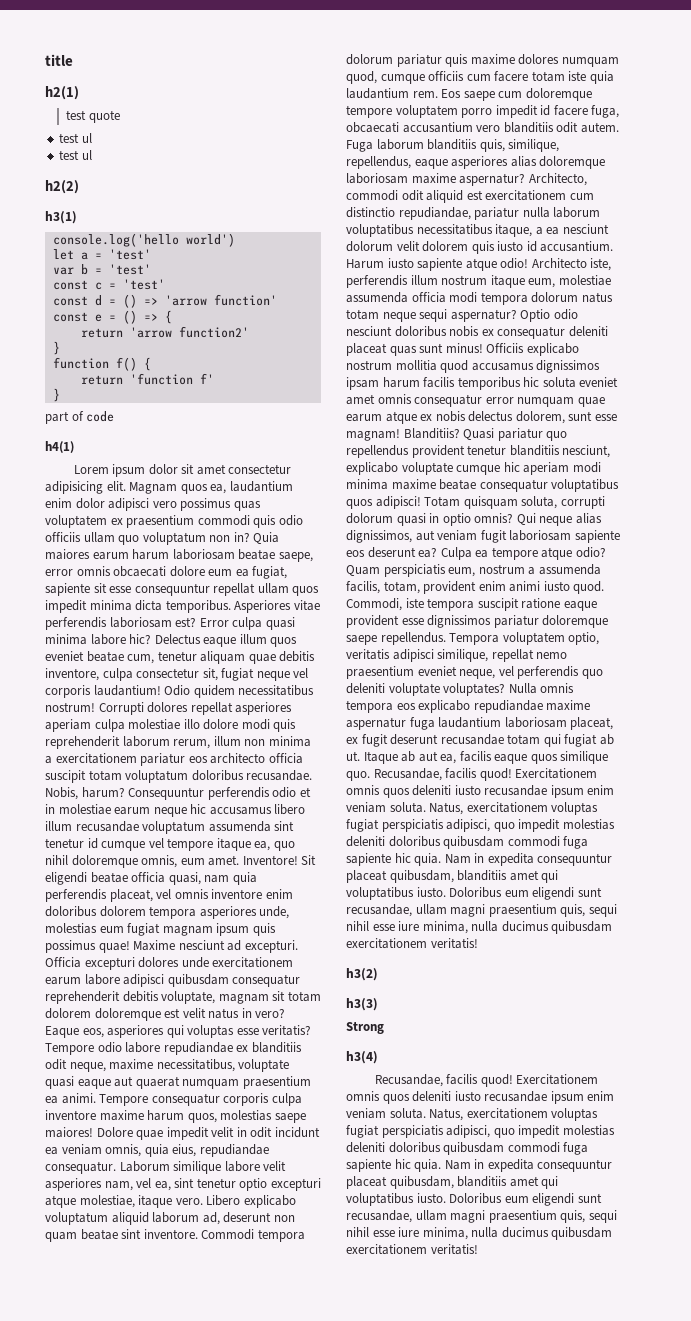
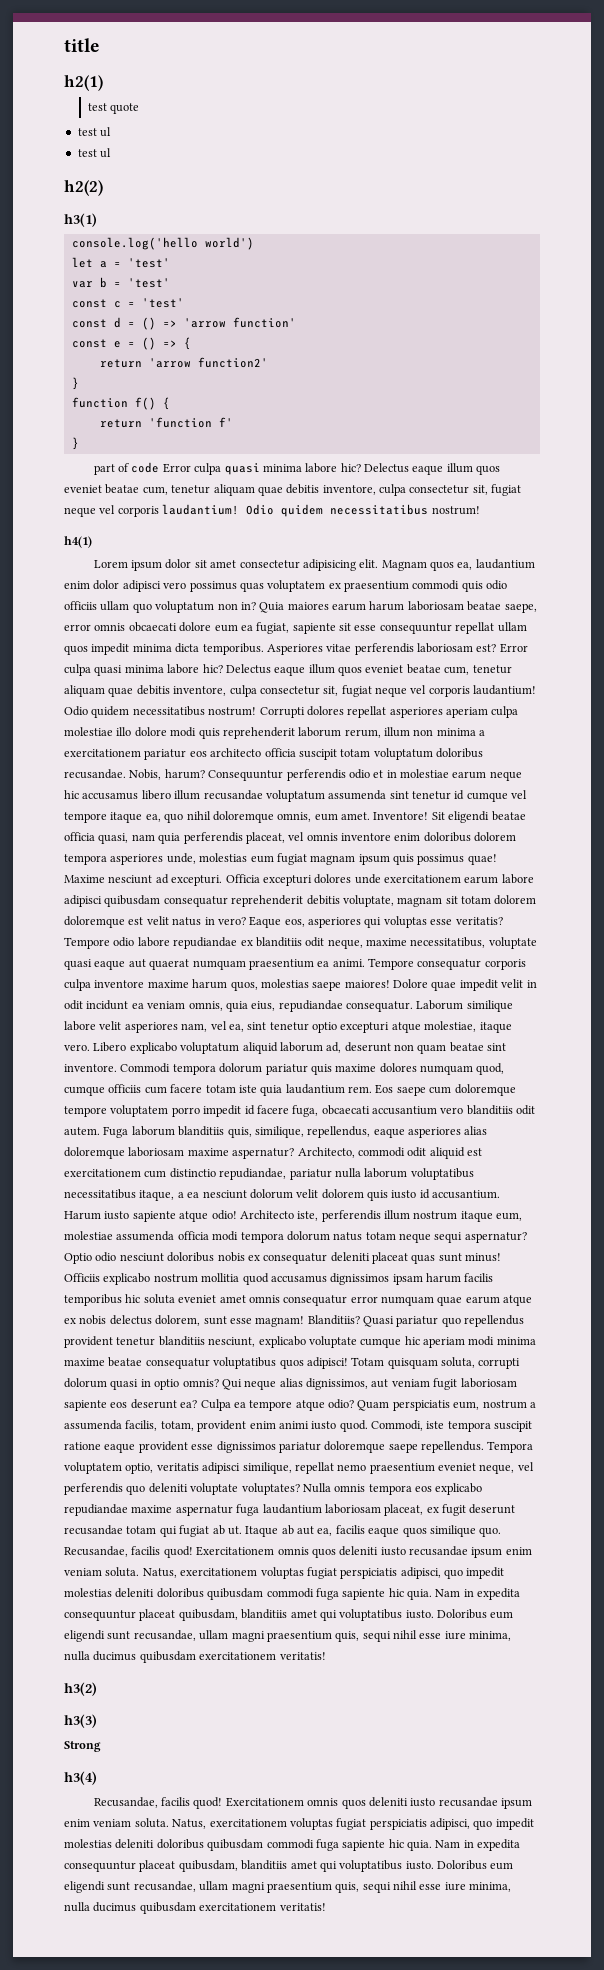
(115, 416) none -> [162,463,501,475] [64,484,522,496] [64,504,480,517] Error culpa quasi minima labore hic? Delectus eaque illum quos eveniet beatae cum, tenetur aliquam quae debitis inventore, culpa consectetur sit, fugiat neque vel corporis laudantium! Odio quidem necessitatibus nostrum!

